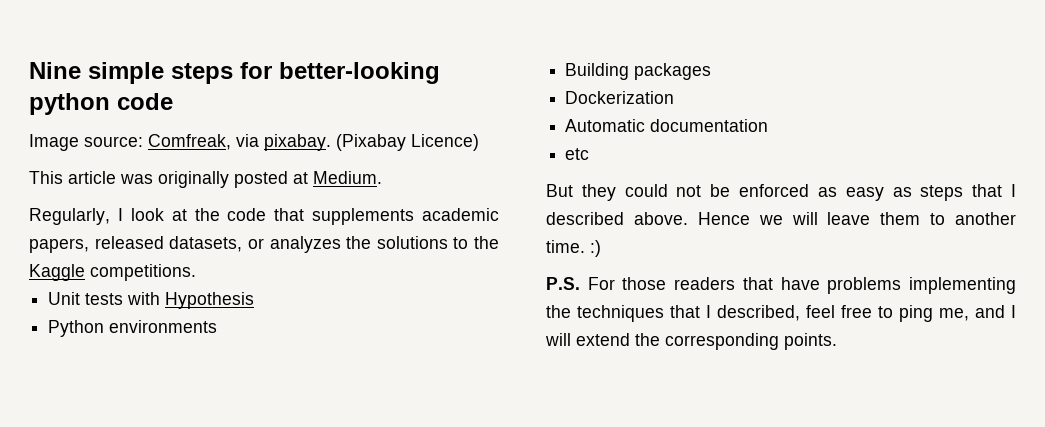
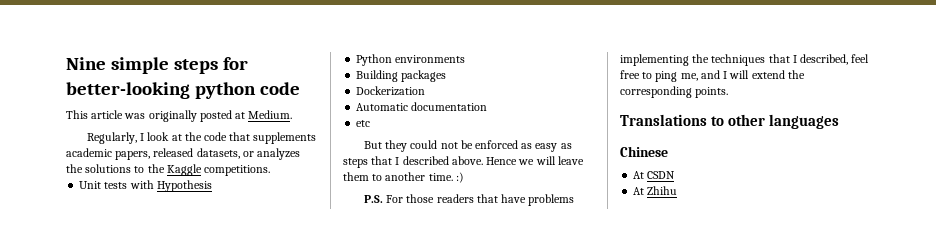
[29,134,479,151] // Image source: Comfreak, via pixabay. (Pixabay Licence) -> (301, 88) none
(837, 341) none -> [620,114,840,129] [620,146,668,157] [633,171,676,179] [633,186,678,195] // Translations to other languages // Chinese // At CSDN // At Zhihu

